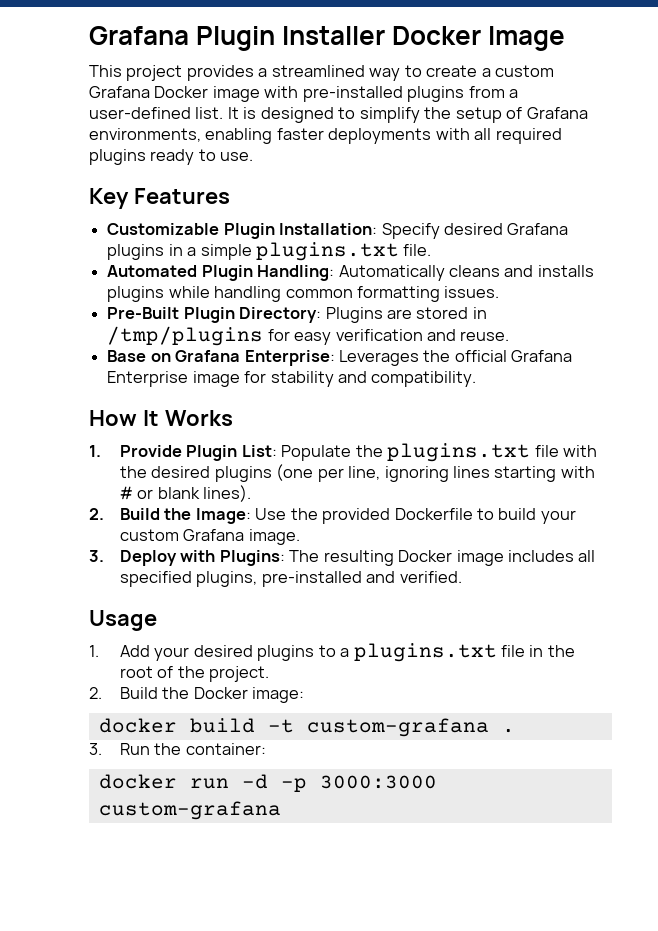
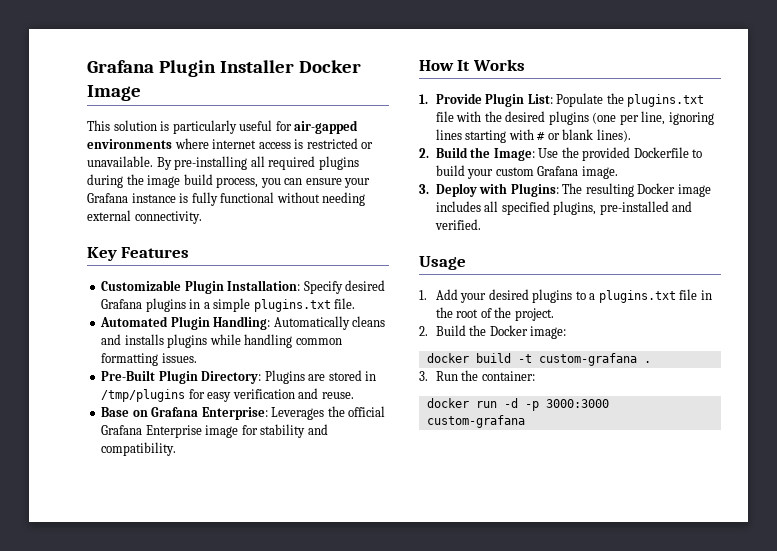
[126,65,555,81] [89,86,519,102] [89,107,588,123] [89,128,562,144] [89,149,254,165] project provides a streamlined way to create a custom Grafana Docker image with pre-installed plugins from a user-defined list. It is designed to simplify the setup of Grafana environments, enabling faster deployments with all required plugins ready to use. -> [113,120,359,134] [87,138,374,149] [87,156,359,170] [87,174,371,188] [87,192,366,206] [87,210,202,224] solution is particularly useful for air-gapped environments where internet access is restricted or unavailable. By pre-installing all required plugins during the image build process, you can ensure your Grafana instance is fully functional without needing external connectivity.

